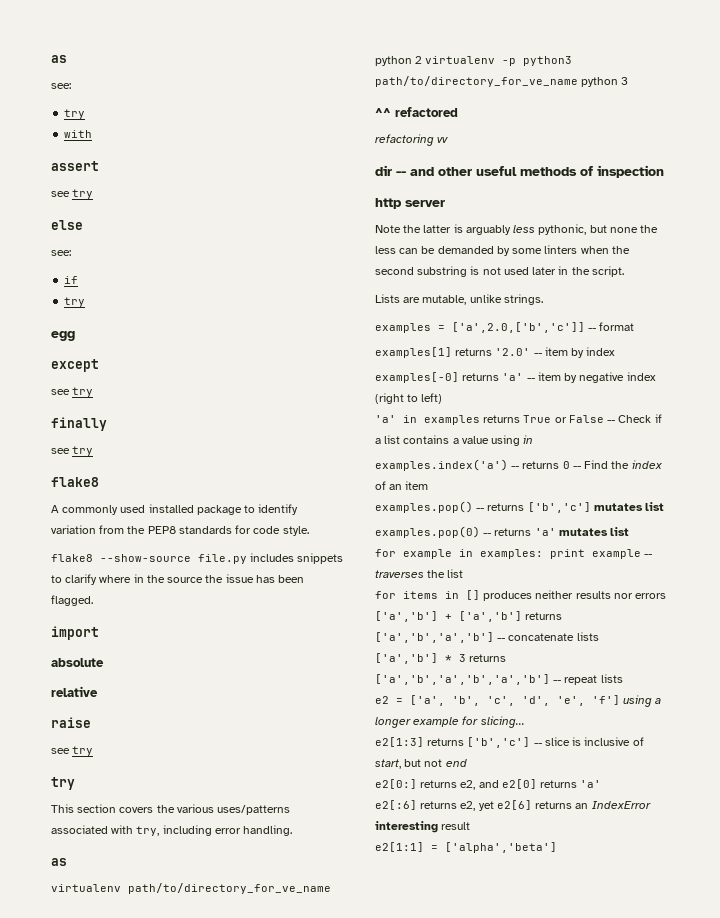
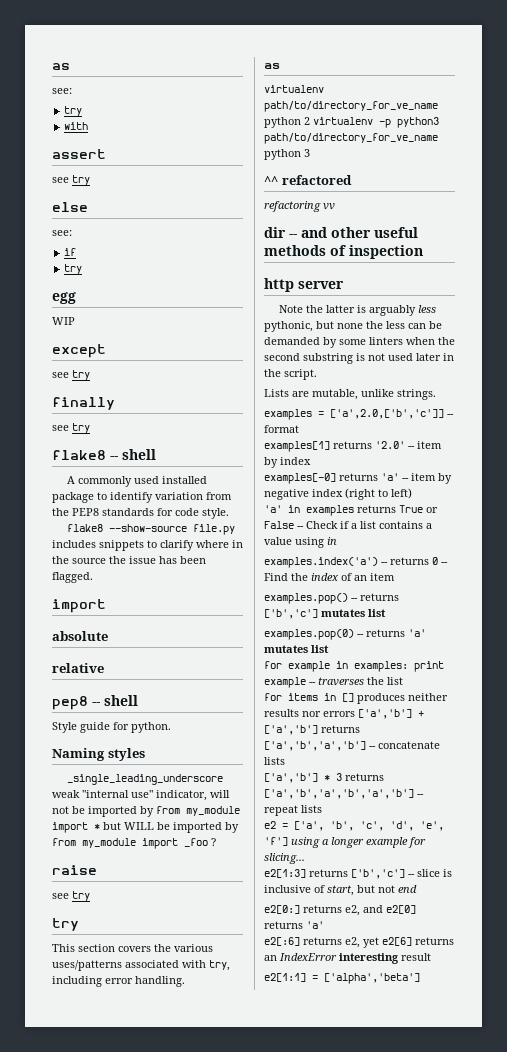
(75, 336) none -> [52,317,75,325] // WIP
(99, 482) none -> [110,449,156,460] -- shell
(98, 691) none -> [52,695,138,710] [52,722,171,733] [52,748,145,761] [67,774,224,785] [52,790,230,801] [52,806,240,817] [52,822,239,833] [52,838,216,849] // pep8 -- shell // Style guide for python. // Naming styles // _single_leading_underscore weak "internal use" indicator, will not be imported by from my_module import * but WILL be imported by from my_module import _foo ?

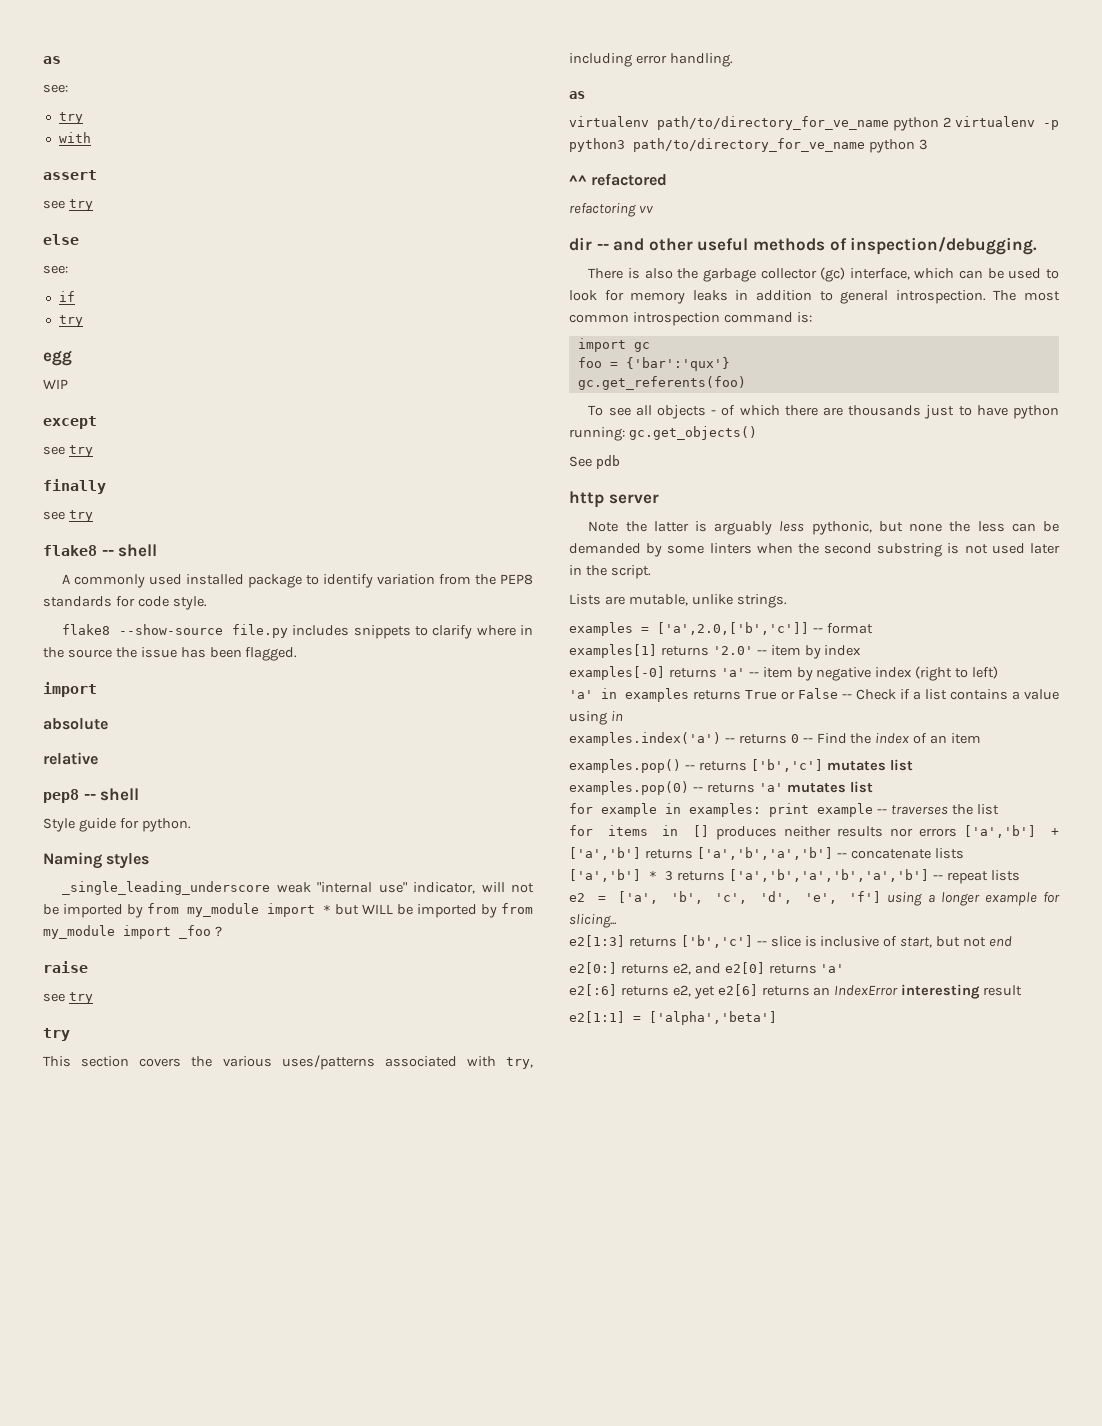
[349,245,423,259] inspection -> [850,237,1038,255] [588,267,1059,282] [569,290,1060,304] [569,312,812,326] [577,338,650,352] [577,357,730,371] [577,376,746,390] [588,405,1059,419] [569,426,757,441] [569,455,620,469] inspection/debugging. // There is also the garbage collector (gc) interface, which can be used to look for memory leaks in addition to general introspection. The most common introspection command is: // import gc // foo = {'bar':'qux'} // gc.get_referents(foo) // To see all objects - of which there are thousands just to have python running: gc.get_objects() // See pdb

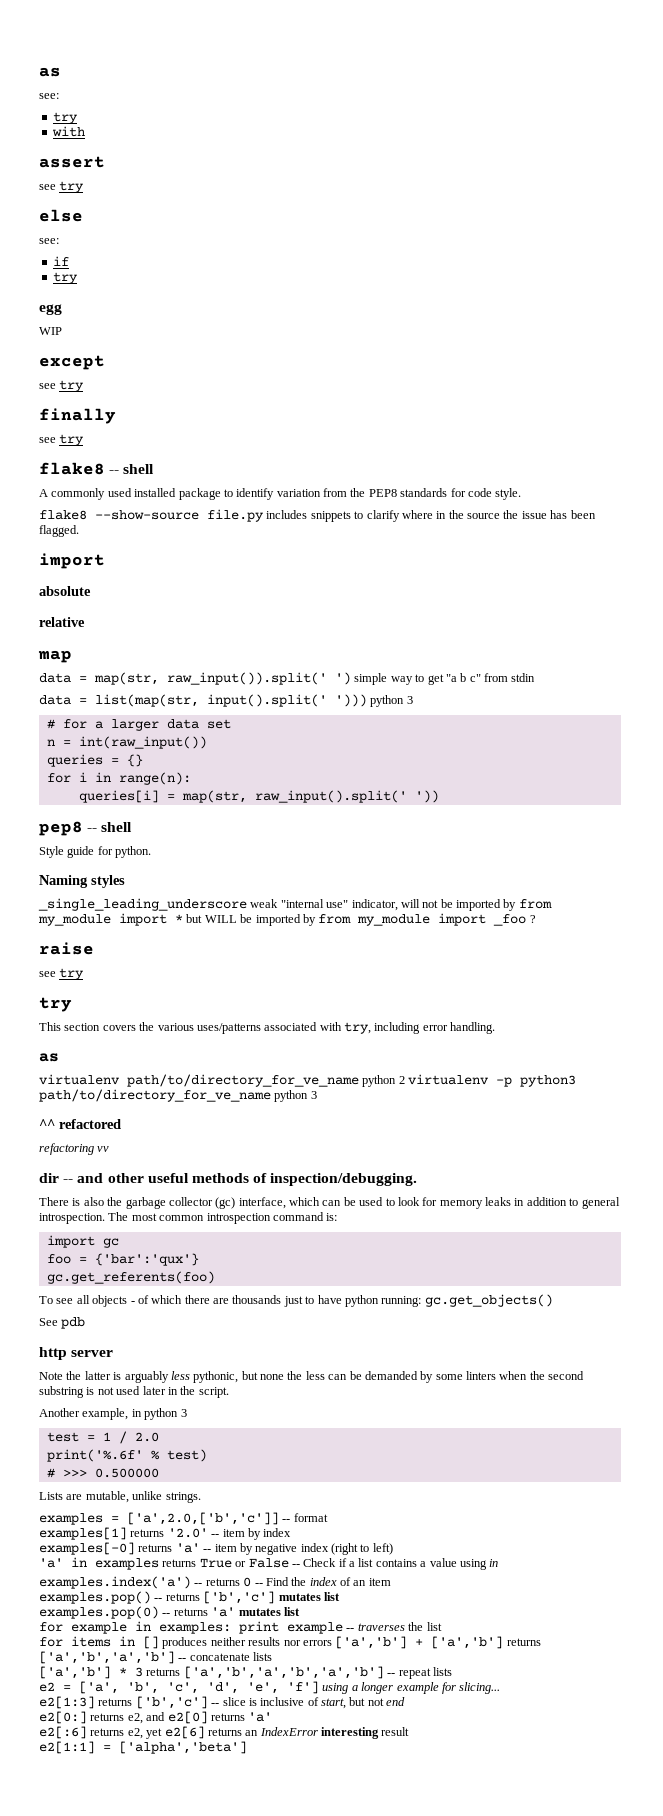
(98, 758) none -> [38,650,72,663] [39,672,536,685] [39,694,413,707] [46,719,231,731] [46,736,207,749] [46,754,143,767] [46,772,191,785] [78,790,439,803] // map // data = map(str, raw_input()).split(' ') simple way to get "a b c" from stdin // data = list(map(str, input().split(' '))) python 3 // # for a larger data set // n = int(raw_input()) // queries = {} // for i in range(n): // queries[i] = map(str, raw_input().split(' '))
(651, 572) none -> [39,1408,187,1420] [46,1431,159,1444] [46,1449,207,1462] [46,1468,159,1478] // Another example, in python 3 // test = 1 / 2.0 // print('%.6f' % test) // # >>> 0.500000

